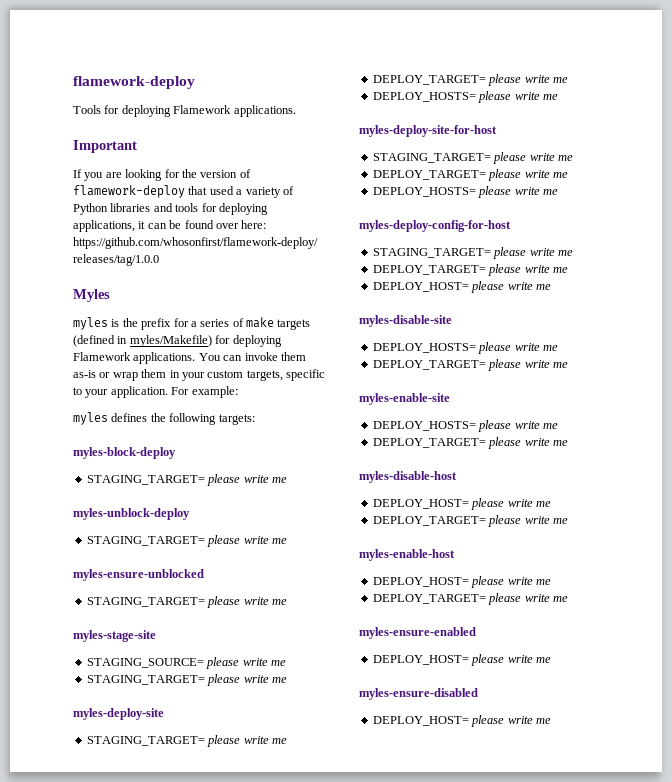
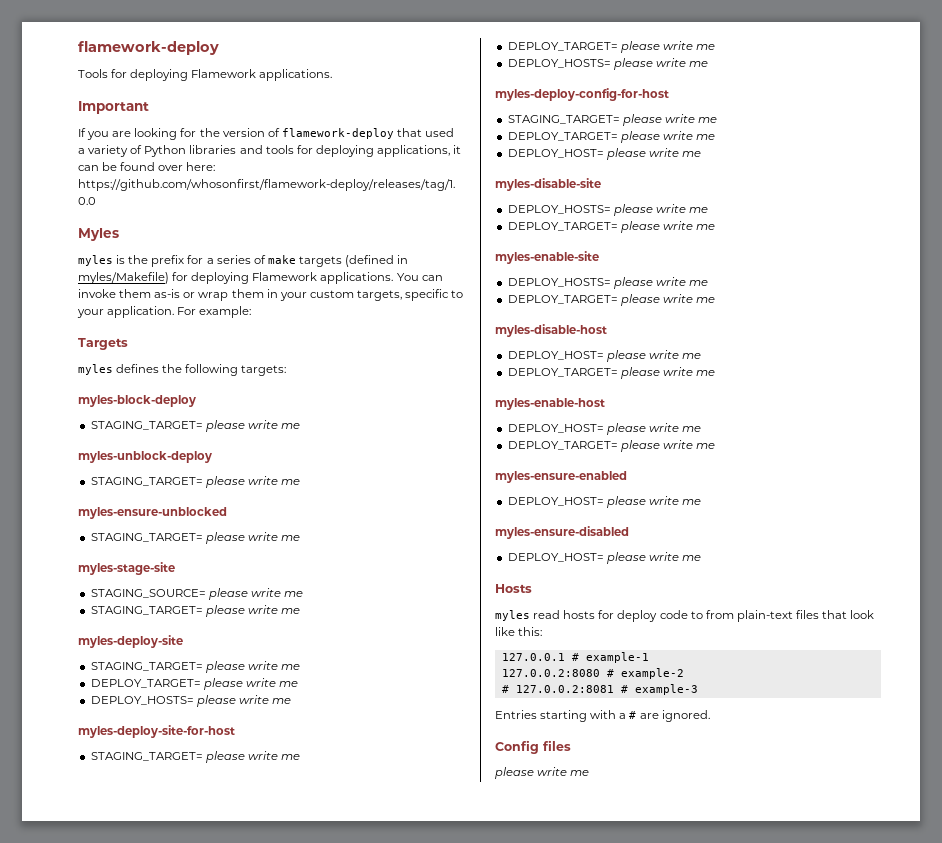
(238, 392) none -> [78,338,128,350] // Targets
(551, 721) none -> [495,584,532,593] [495,610,875,622] [495,627,543,636] [501,652,649,663] [501,668,684,679] [501,684,698,695] [495,710,710,722] [495,740,571,754] [495,767,590,779] // Hosts // myles read hosts for deploy code to from plain-text files that look like this: // 127.0.0.1 # example-1 // 127.0.0.2:8080 # example-2 // # 127.0.0.2:8081 # example-3 // Entries starting with a # are ignored. // Config files // please write me

